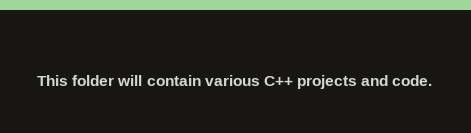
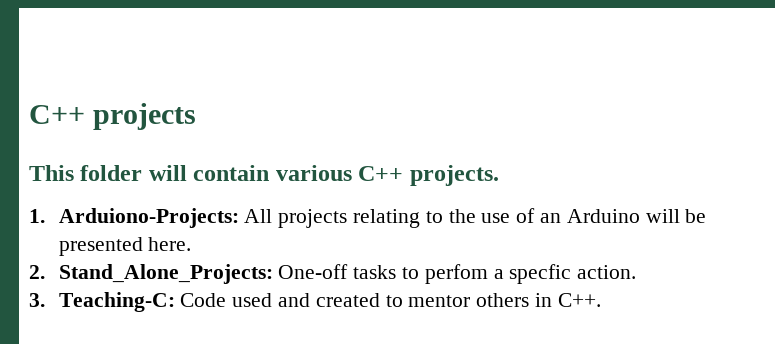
(37, 80) none -> [29,103,197,130] C++ projects //
[297,75,433,89] projects and code. -> [409,165,499,186] [29,208,707,228] [58,237,192,256] [29,264,637,284] [29,292,601,312] projects. // 1. Arduiono-Projects: All projects relating to the use of an Arduino will be presented here. // 2. Stand_Alone_Projects: One-off tasks to perfom a specfic action. // 3. Teaching-C: Code used and created to mentor others in C++.

